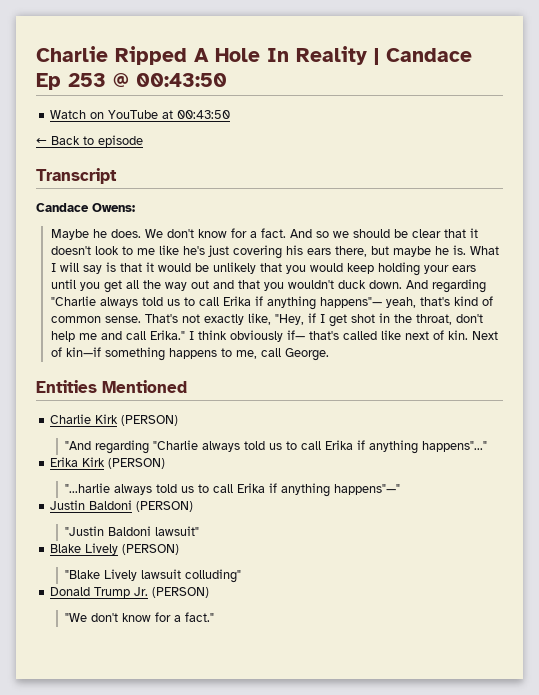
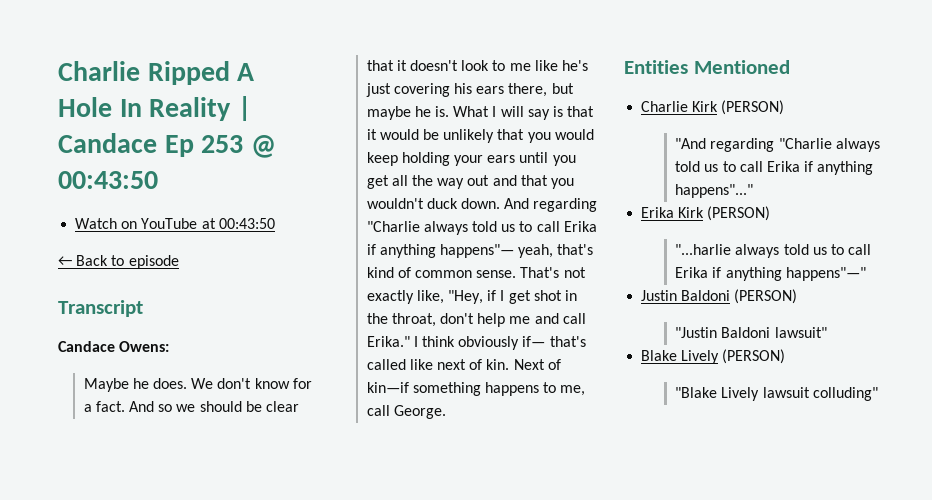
[50,587,210,598] [65,612,215,622] // Donald Trump Jr. (PERSON) // "We don't know for a fact." -> (878, 394) none

